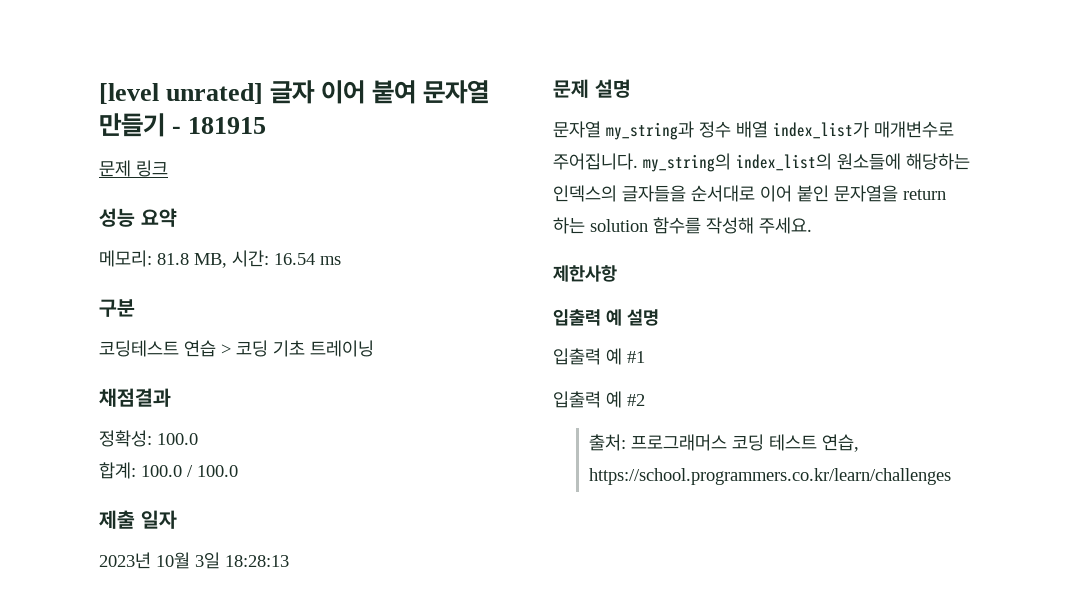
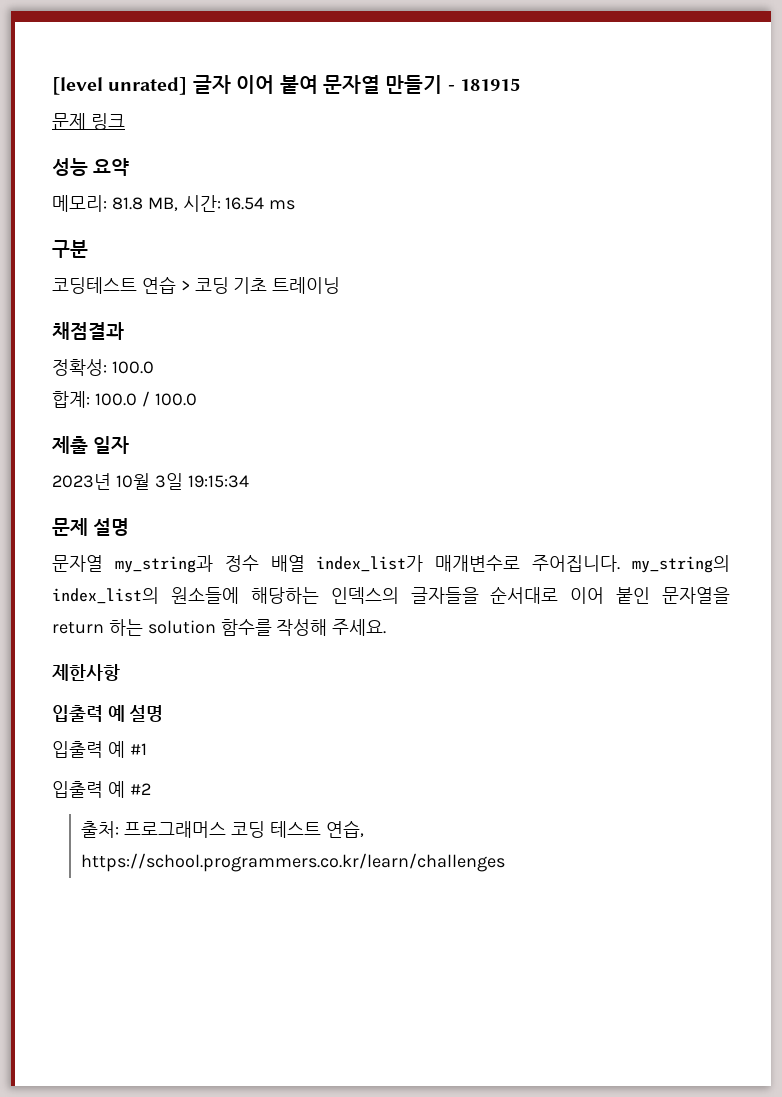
[225,555,289,567] 18:28:13 -> [187,475,249,488] 19:15:34

